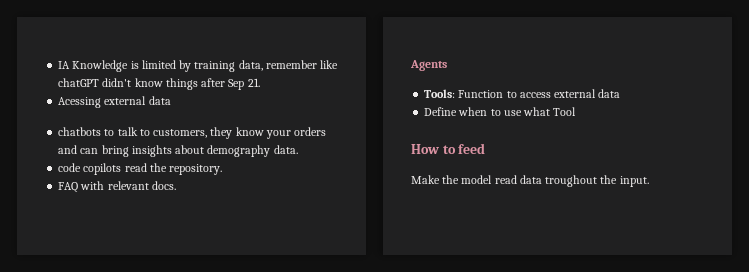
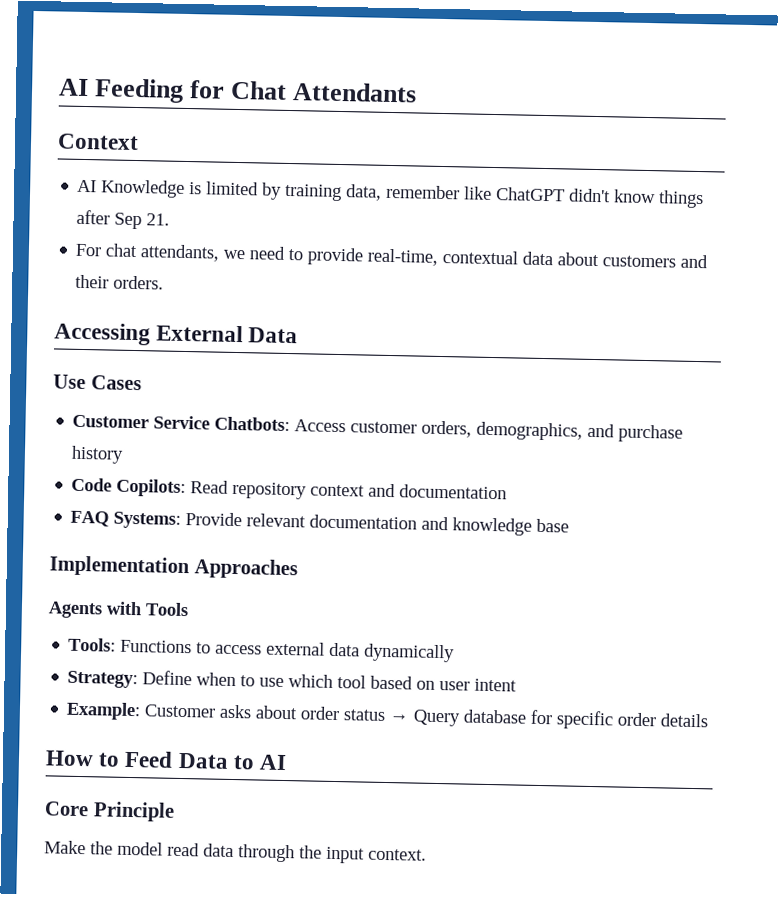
[58,61,71,69] IA -> [58,78,418,103] [57,133,139,151] [77,179,98,193] AI Feeding for Chat Attendants // Context // AI
[58,78,100,87] chatGPT -> [495,187,566,202] ChatGPT
[58,96,171,108] [58,127,327,139] [58,145,298,157] [58,163,223,175] [58,181,176,193] Acessing external data // chatbots to talk to customers, they know your orders and can bring insights about demography data. // code copilots read the repository. // FAQ with relevant docs. -> [75,243,709,269] [75,274,165,290] [54,322,299,346] [53,374,142,391] [72,414,684,443] [71,445,125,464] [71,477,508,500] [70,510,570,536] [49,555,298,580] For chat attendants, we need to provide real-time, contextual data about customers and their orders. // Accessing External Data // Use Cases // Customer Service Chatbots: Access customer orders, demographics, and purchase history // Code Copilots: Read repository context and documentation // FAQ Systems: Provide relevant documentation and knowledge base // Implementation Approaches
(447, 65) none -> [106,601,189,617] with Tools
[458,90,504,98] Function -> [120,639,193,654] Functions
(621, 93) // -> [363,643,456,663] [67,670,139,689] dynamically // Strategy:
[523,107,577,116] [411,143,486,154] what Tool // How to feed -> [288,674,518,692] [66,701,709,730] [45,750,288,771] [44,801,175,822] which tool based on user intent // Example: Customer asks about order status → Query database for specific order details // How to Feed Data to AI // Core Principle
[545,175,649,187] troughout the input. -> [238,844,427,864] through the input context.

